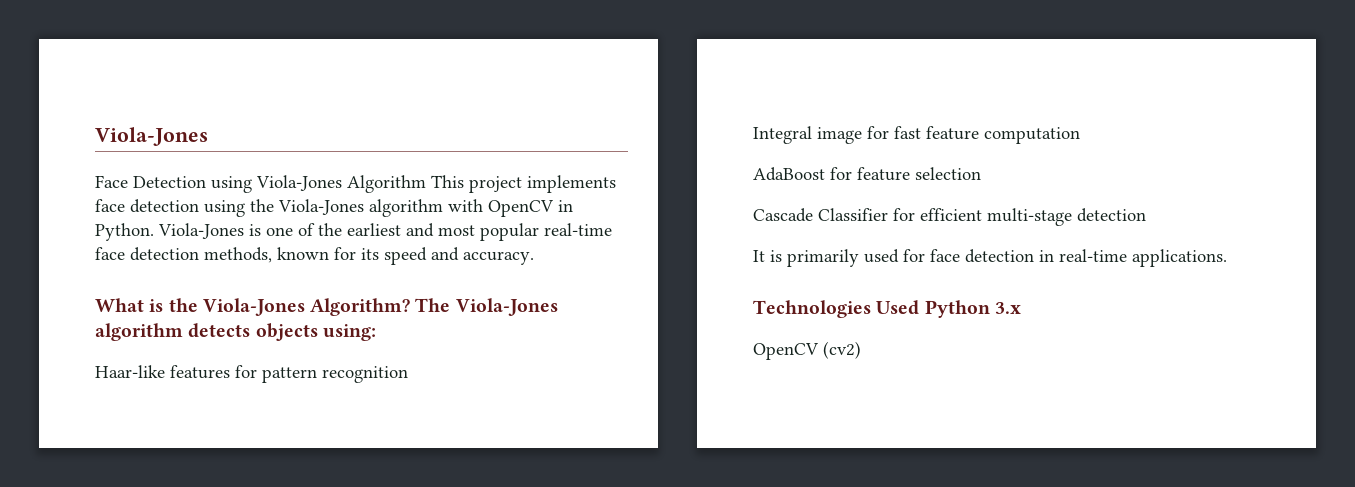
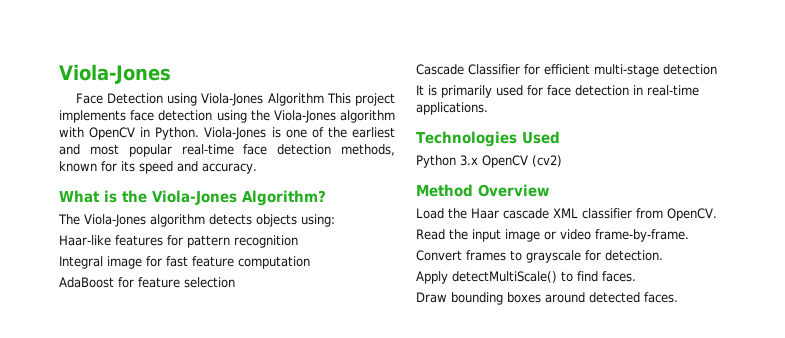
(411, 307) none -> (326, 198) //
(920, 307) none -> (560, 137) //
(1021, 308) // -> (478, 160) none
(861, 350) none -> [416,184,549,197] [416,208,717,221] [416,229,689,242] [416,250,663,263] [416,271,636,284] [416,292,678,305] // Method Overview // Load the Haar cascade XML classifier from OpenCV. // Read the input image or video frame-by-frame. // Convert frames to grayscale for detection. // Apply detectMultiScale() to find faces. // Draw bounding boxes around detected faces.

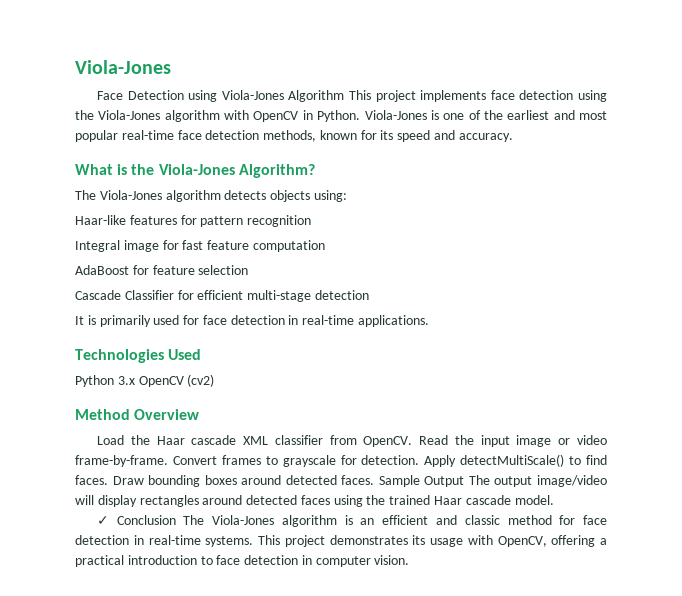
(717, 214) // -> (413, 441) none
(689, 235) // -> (168, 461) none
(663, 255) // -> (420, 460) none
(636, 276) // -> (108, 480) none
(678, 297) none -> [378,475,607,487] [75,495,554,507] [96,515,607,527] [75,535,607,547] [75,555,410,567] Sample Output The output image/video will display rectangles around detected faces using the trained Haar cascade model. // ✓ Conclusion The Viola-Jones algorithm is an efficient and classic method for face detection in real-time systems. This project demonstrates its usage with OpenCV, offering a practical introduction to face detection in computer vision.

